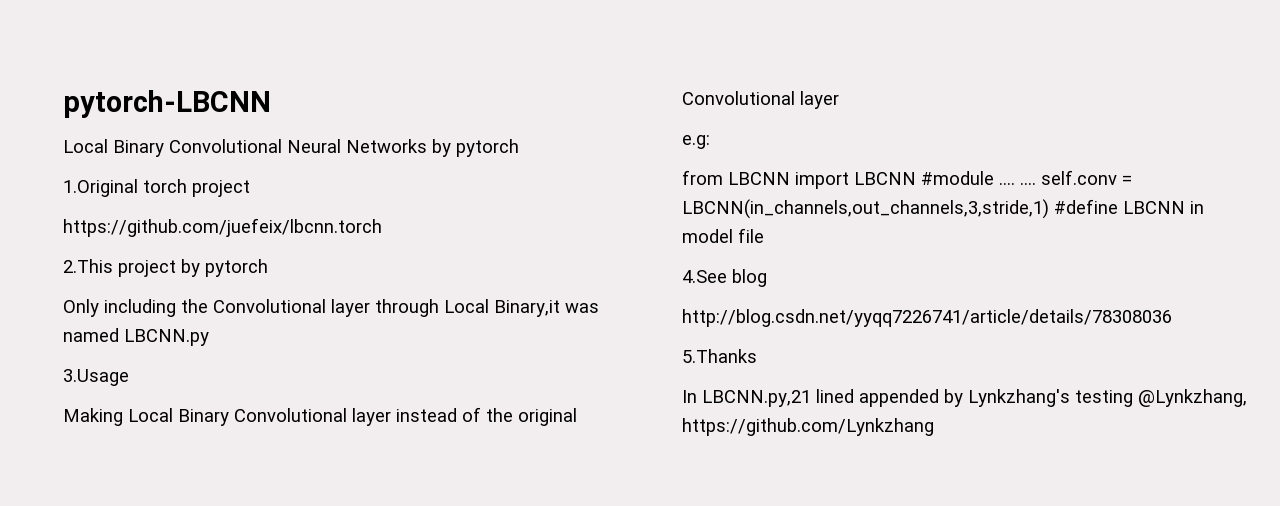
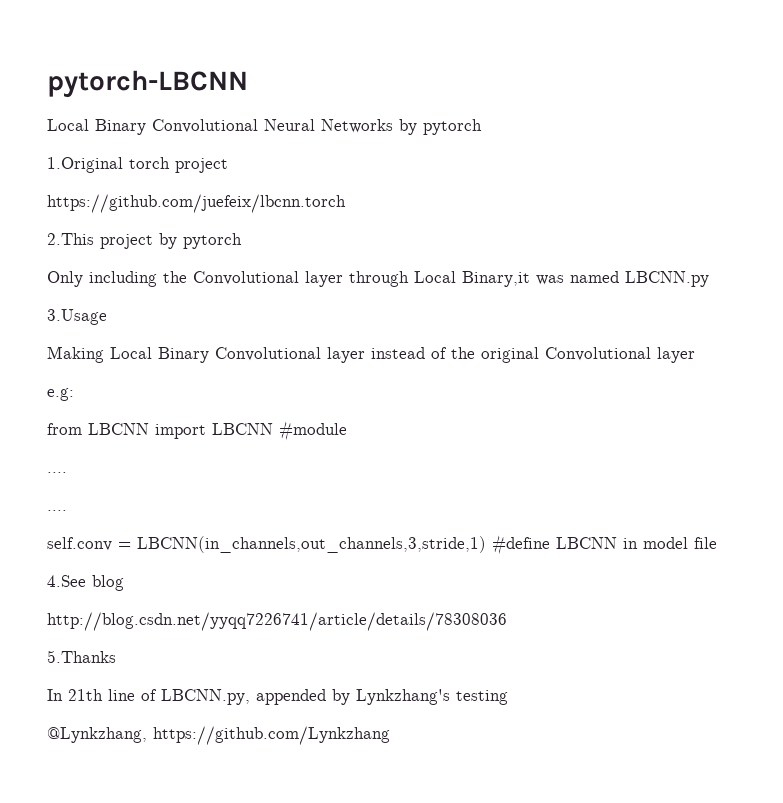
[999,182,1036,185] .... .... -> [47,472,67,473] [47,510,67,511] // .... // .... //
[702,389,854,407] LBCNN.py,21 lined -> [68,689,250,705] 21th line of LBCNN.py,
(1133, 398) none -> (508, 697) //

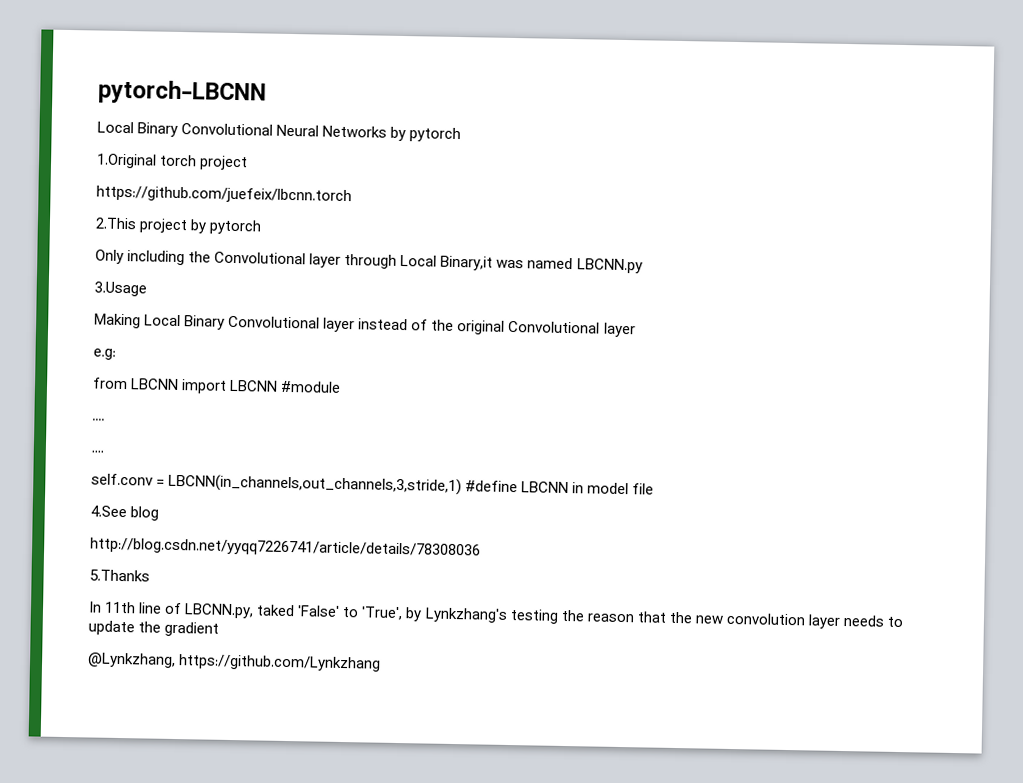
[68,689,103,701] 21th -> [104,601,137,614] 11th
[256,689,326,705] appended -> [256,604,404,621] taked 'False' to 'True',
(508, 697) none -> [560,609,904,629] [88,620,220,637] the reason that the new convolution layer needs to update the gradient

